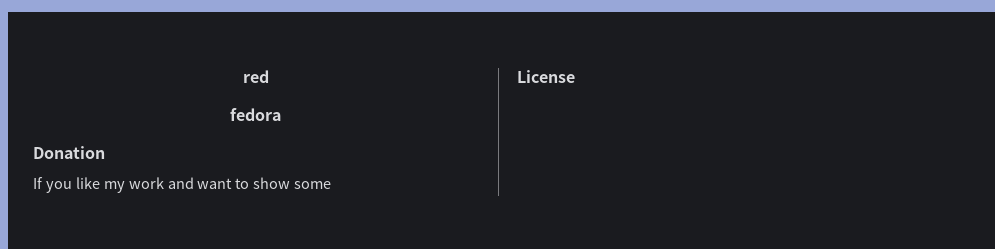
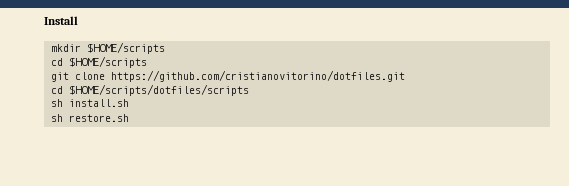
[242,70,269,83] [230,108,281,121] [33,146,105,159] [33,177,332,193] [517,70,575,83] red // fedora // Donation // If you like my work and want to show some // License -> [44,16,78,25] [51,42,166,54] [51,56,148,68] [51,70,406,82] [51,84,250,96] [51,99,130,107] [51,114,130,122] Install // mkdir $HOME/scripts // cd $HOME/scripts // git clone https://github.com/cristianovitorino/dotfiles.git // cd $HOME/scripts/dotfiles/scripts // sh install.sh // sh restore.sh

